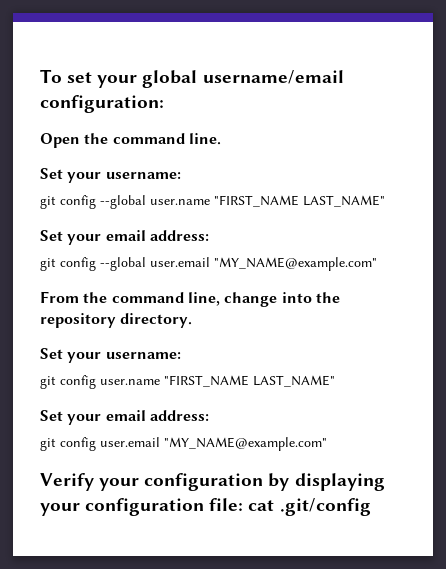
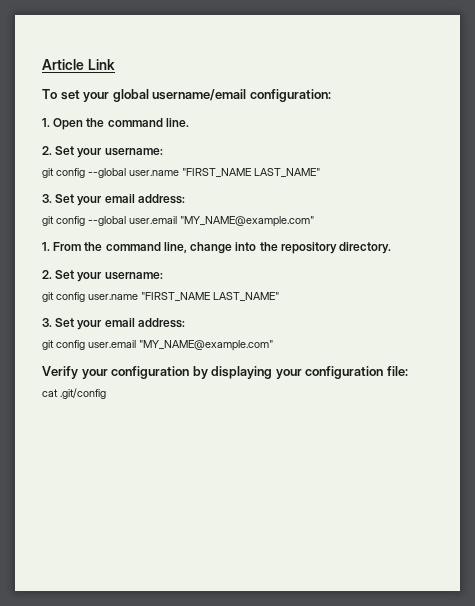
(40, 76) none -> [42,59,115,70] Article Link //
(164, 104) none -> [42,118,50,127] 1.
(221, 139) none -> [42,146,52,155] 2.
(385, 201) none -> [42,194,52,203] 3.
(377, 264) none -> [42,242,50,251] 1.
(193, 320) none -> [42,270,52,279] 2.
(335, 381) none -> [42,318,52,327] 3.
(244, 504) none -> (408, 371) //

